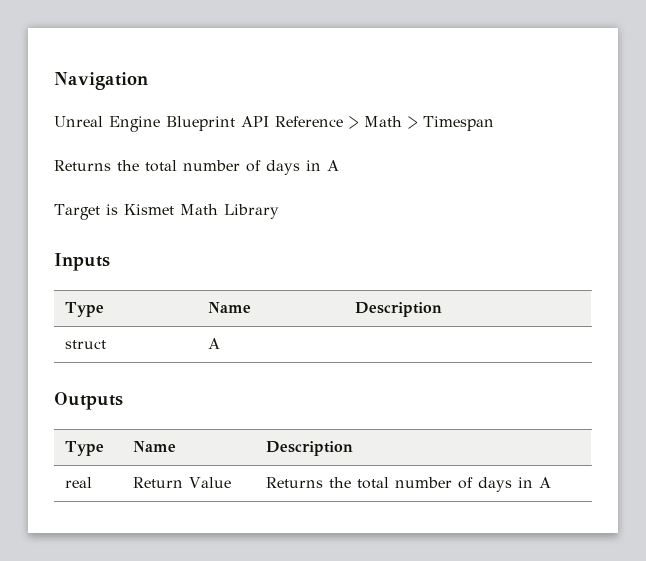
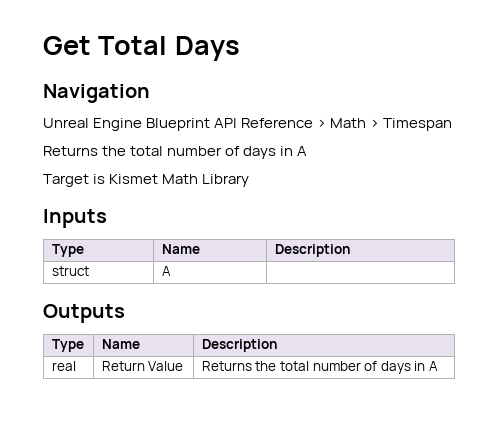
(54, 81) none -> [43,36,240,61] Get Total Days //

